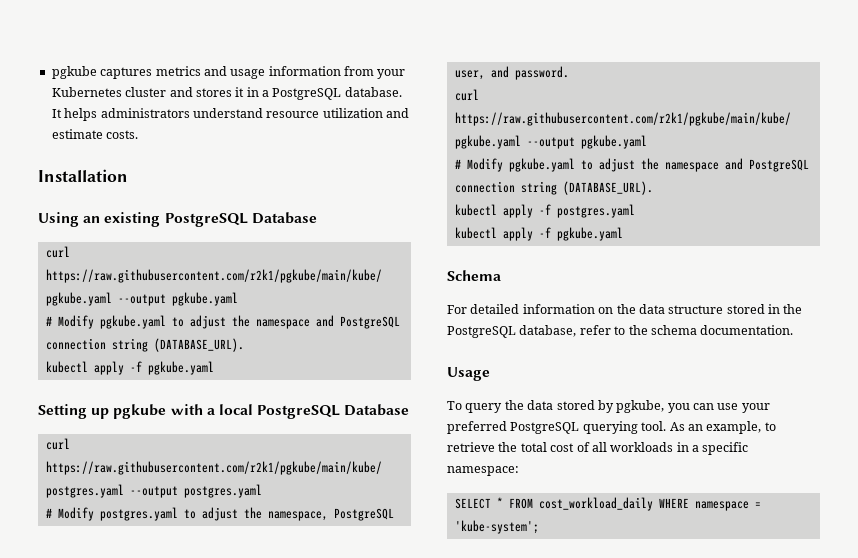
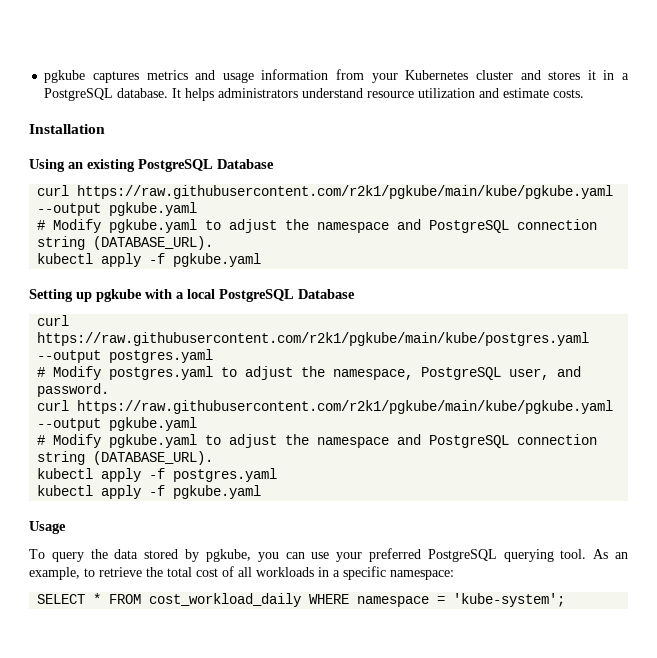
[447,270,501,281] [447,304,803,314] [447,325,794,338] // Schema // For detailed information on the data structure stored in the PostgreSQL database, refer to the schema documentation. -> (262, 492) none

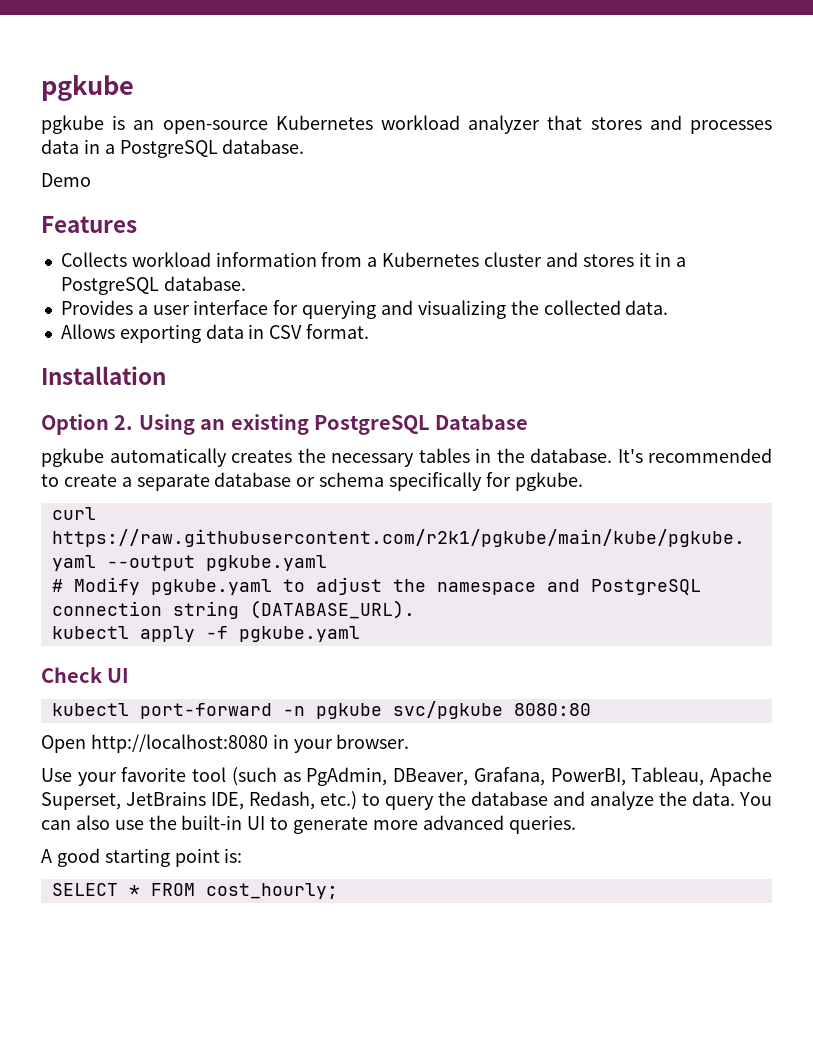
[44,70,254,83] pgkube captures metrics and usage -> [41,74,134,101] [41,115,773,134] [41,139,305,158] [41,173,91,187] [41,216,137,233] [60,252,211,267] pgkube // pgkube is an open-source Kubernetes workload analyzer that stores and processes data in a PostgreSQL database. // Demo // Features // Collects workload
[371,73,398,83] your -> [367,257,378,267] a
[172,88,585,101] It helps administrators understand resource utilization and estimate costs. -> [60,300,669,319] [60,324,370,343] // Provides a user interface for querying and visualizing the collected data. // Allows exporting data in CSV format.
(105, 129) none -> [41,414,134,435] Option 2.
(274, 164) none -> [41,448,772,467] [41,472,583,491] // pgkube automatically creates the necessary tables in the database. It's recommended to create a separate database or schema specifically for pgkube.
[29,289,355,302] [37,315,70,326] [37,332,590,346] [37,349,214,363] [37,366,582,380] [37,383,110,397] [37,400,614,414] [37,417,198,431] [37,434,598,448] [37,451,214,465] [37,468,278,482] [37,485,262,499] [29,521,66,534] [29,548,628,562] [29,566,454,580] [37,593,566,607] Setting up pgkube with a local PostgreSQL Database // curl https://raw.githubusercontent.com/r2k1/pgkube/main/kube/postgres.yaml --output postgres.yaml // # Modify postgres.yaml to adjust the namespace, PostgreSQL user, and password. // curl https://raw.githubusercontent.com/r2k1/pgkube/main/kube/pgkube.yaml --output pgkube.yaml // # Modify pgkube.yaml to adjust the namespace and PostgreSQL connection string (DATABASE_URL). // kubectl apply -f postgres.yaml // kubectl apply -f pgkube.yaml // Usage // To query the data stored by pgkube, you can use your preferred PostgreSQL querying tool. As an example, to retrieve the total cost of all workloads in a specific namespace: // SELECT * FROM cost_workload_daily WHERE namespace = 'kube-system'; -> [41,667,130,683] [51,701,591,719] [41,734,410,753] [41,767,773,786] [41,791,772,810] [41,815,576,834] [41,848,243,867] [51,883,338,899] Check UI // kubectl port-forward -n pgkube svc/pgkube 8080:80 // Open http://localhost:8080 in your browser. // Use your favorite tool (such as PgAdmin, DBeaver, Grafana, PowerBI, Tableau, Apache Superset, JetBrains IDE, Redash, etc.) to query the database and analyze the data. You can also use the built-in UI to generate more advanced queries. // A good starting point is: // SELECT * FROM cost_hourly;

